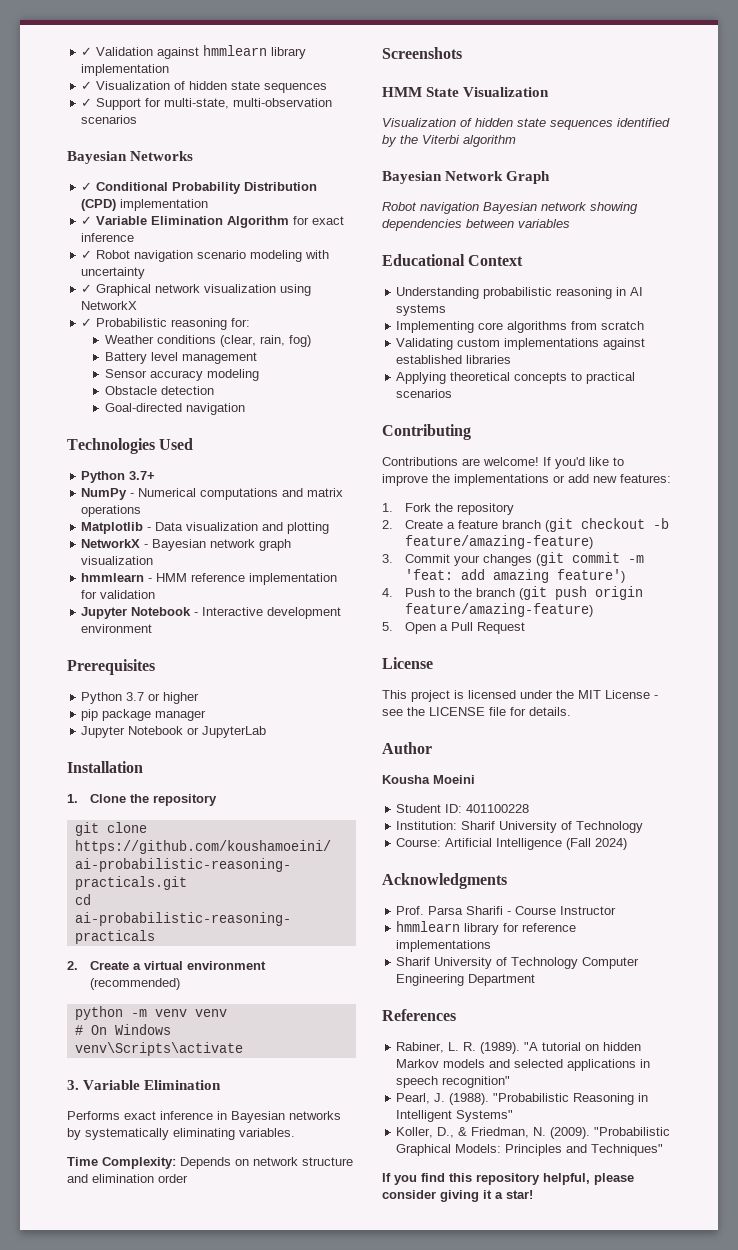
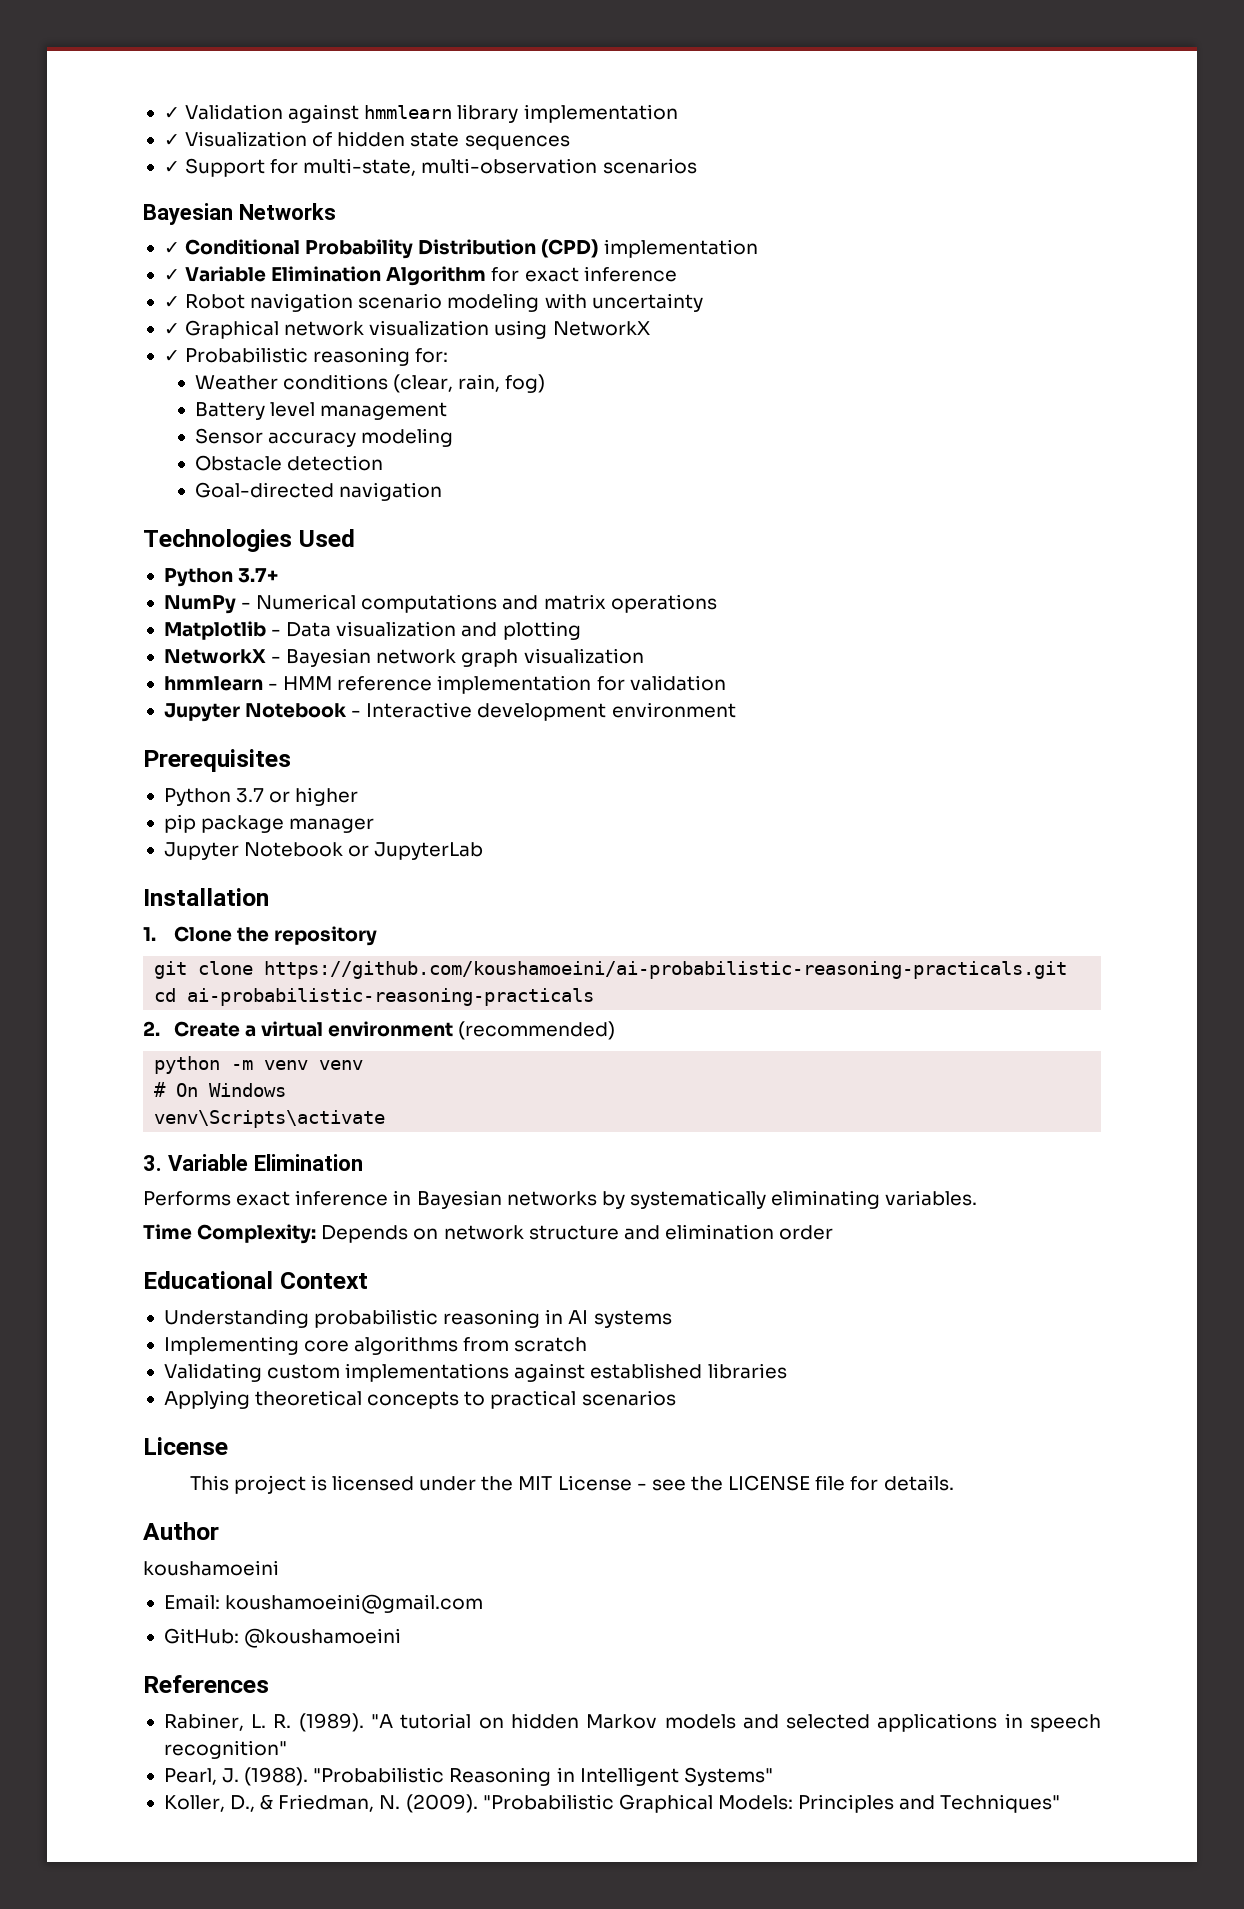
[382,47,462,59] [382,87,550,97] [382,118,670,130] [382,135,516,147] [382,171,551,184] [382,202,638,214] [382,219,570,231] // Screenshots // HMM State Visualization // Visualization of hidden state sequences identified by the Viterbi algorithm // Bayesian Network Graph // Robot navigation Bayesian network showing dependencies between variables -> (834, 1232) none
[382,424,471,440] [382,457,624,469] [382,474,671,486] [382,503,515,515] [382,518,670,532] [405,535,594,549] [382,552,645,566] [405,569,626,583] [382,586,644,600] [405,603,594,617] [382,622,526,634] // Contributing // Contributions are welcome! If you'd like to improve the implementations or add new features: // 1. Fork the repository // 2. Create a feature branch (git checkout -b feature/amazing-feature) // 3. Commit your changes (git commit -m 'feat: add amazing feature') // 4. Push to the branch (git push origin feature/amazing-feature) // 5. Open a Pull Request -> (676, 1398) none
[382,775,475,784] [396,804,530,813] [396,821,644,833] [396,838,628,850] [382,873,507,889] [396,906,617,915] [396,921,577,935] [396,940,492,952] [396,957,640,969] [396,974,536,986] Kousha Moeini // Student ID: 401100228 // Institution: Sharif University of Technology // Course: Artificial Intelligence (Fall 2024) // Acknowledgments // Prof. Parsa Sharifi - Course Instructor // hmmlearn library for reference implementations // Sharif University of Technology Computer Engineering Department -> [143,1560,279,1576] [163,1594,484,1614] [163,1628,402,1648] koushamoeini // Email: koushamoeini@gmail.com // GitHub: @koushamoeini
[382,1173,634,1185] [382,1190,533,1202] // If you find this repository helpful, please consider giving it a star! -> (1061, 1803) none

